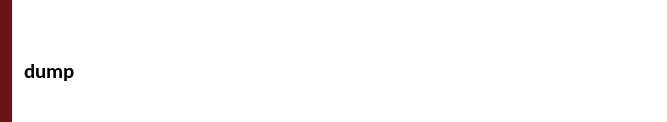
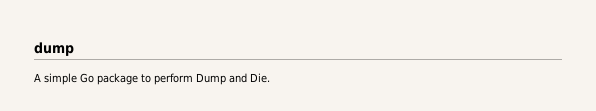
(74, 72) none -> [34,73,270,85] // A simple Go package to perform Dump and Die.

